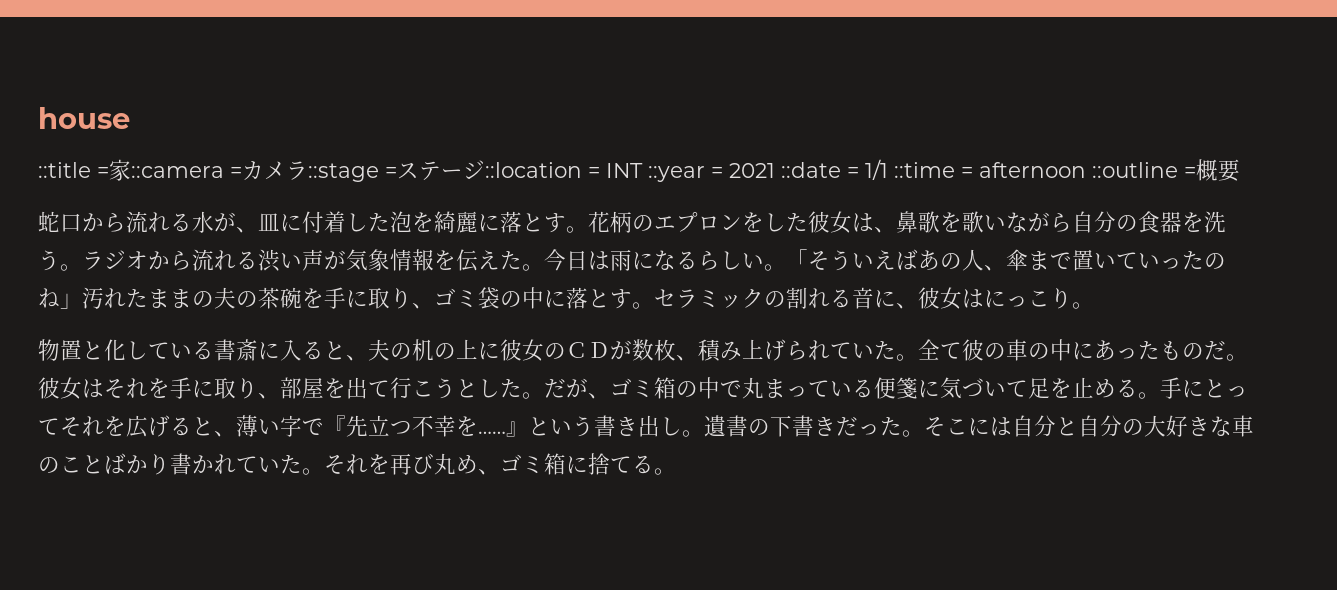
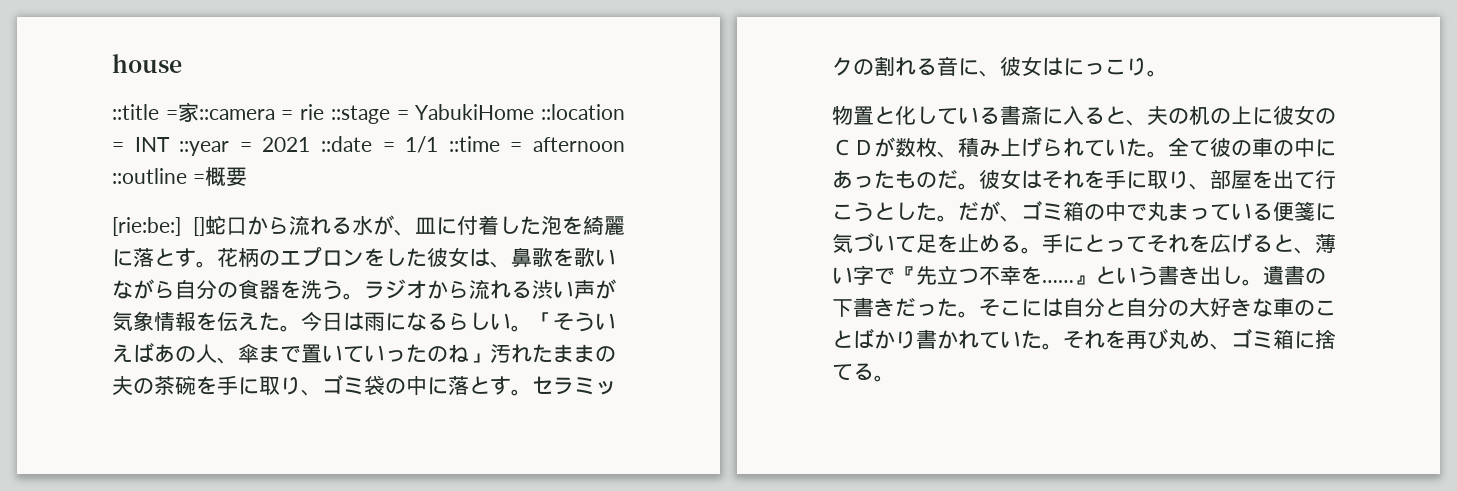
[242,161,308,180] カメラ -> [300,104,325,120] rie
[397,160,485,180] ステージ -> [415,104,535,120] YabukiHome
(1240, 170) none -> [112,217,205,236] [rie:be:] []

